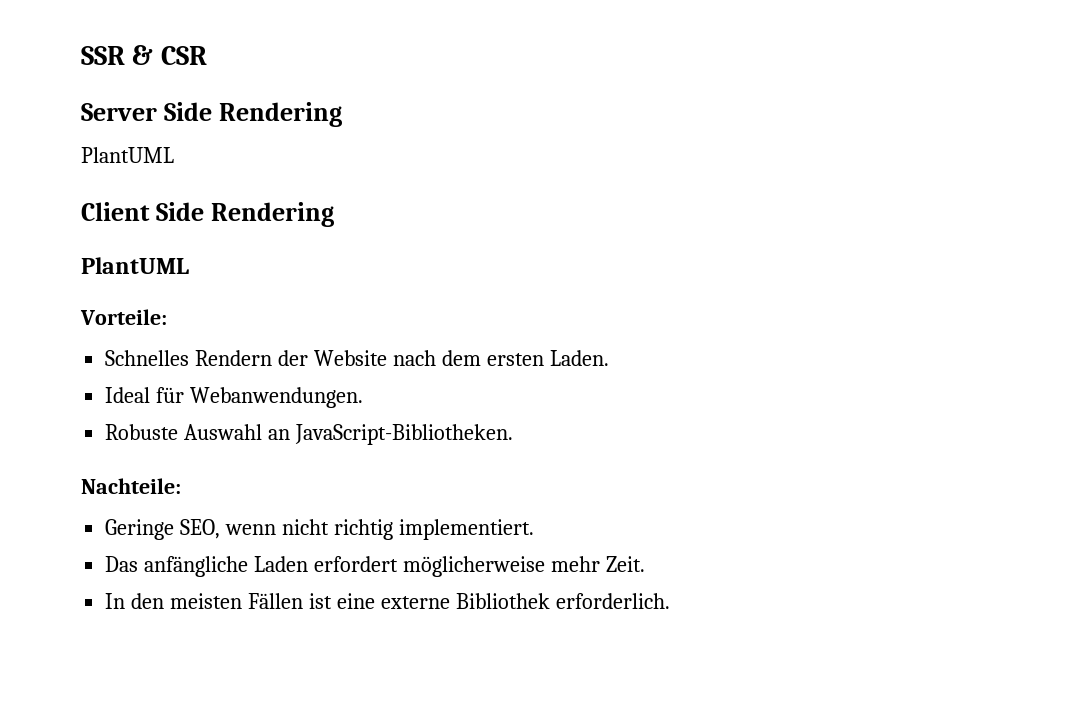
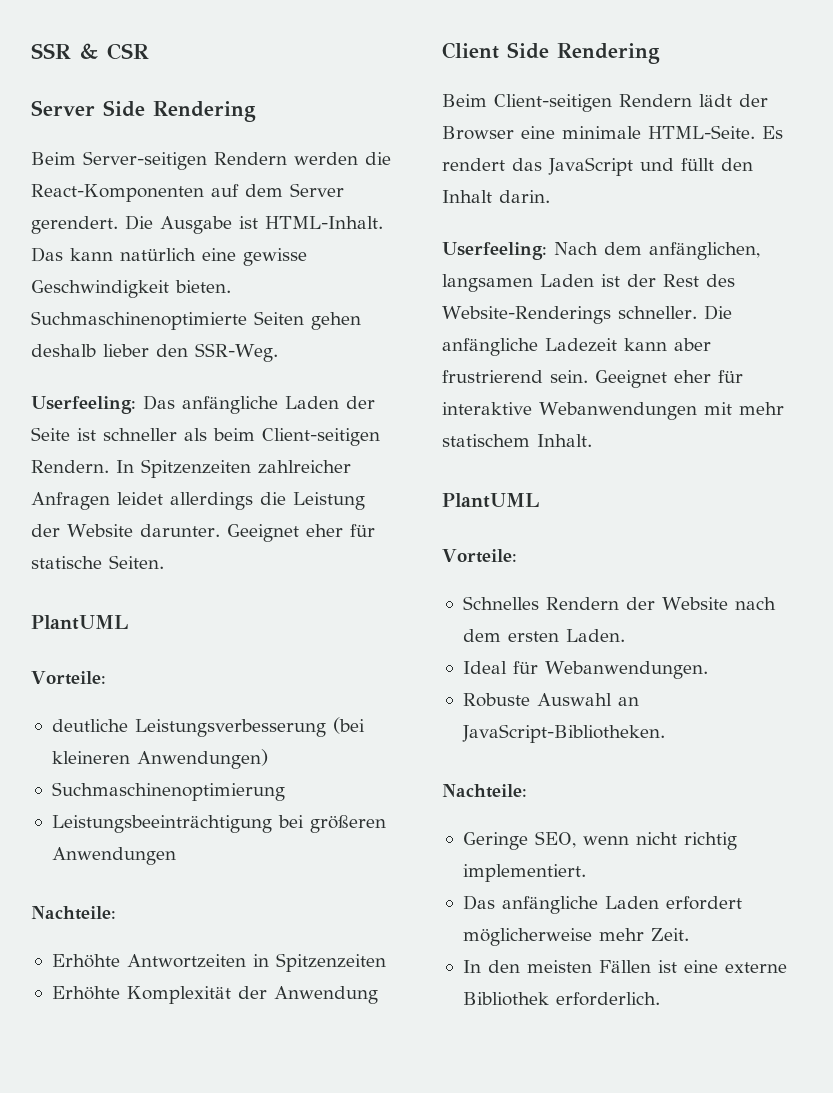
[81,147,174,163] [81,202,334,227] PlantUML // Client Side Rendering -> [31,151,391,170] [31,183,344,202] [31,215,383,234] [31,247,307,266] [31,280,231,298] [31,311,361,330] [31,343,278,362] [31,395,375,414] [31,427,380,446] [31,459,351,478] [31,492,365,510] [31,524,375,542] [31,555,164,569] [31,615,129,630] [31,671,106,685] [51,717,365,737] [51,749,268,769] [51,782,285,801] [51,815,386,833] [51,847,176,865] [31,906,116,920] [51,953,386,972] [51,986,378,1004] [442,42,660,64] [442,94,768,112] [442,125,783,140] [442,157,753,176] [442,190,550,203] [442,242,760,260] [442,274,735,292] [442,305,732,324] [442,338,711,356] [442,370,743,388] [442,402,784,420] [442,434,592,447] Beim Server-seitigen Rendern werden die React-Komponenten auf dem Server gerendert. Die Ausgabe ist HTML-Inhalt. Das kann natürlich eine gewisse Geschwindigkeit bieten. Suchmaschinenoptimierte Seiten gehen deshalb lieber den SSR-Weg. // Userfeeling: Das anfängliche Laden der Seite ist schneller als beim Client-seitigen Rendern. In Spitzenzeiten zahlreicher Anfragen leidet allerdings die Leistung der Website darunter. Geeignet eher für statische Seiten. // PlantUML // Vorteile: // deutliche Leistungsverbesserung (bei kleineren Anwendungen) // Suchmaschinenoptimierung // Leistungsbeeinträchtigung bei größeren Anwendungen // Nachteile: // Erhöhte Antwortzeiten in Spitzenzeiten // Erhöhte Komplexität der Anwendung // Client Side Rendering // Beim Client-seitigen Rendern lädt der Browser eine minimale HTML-Seite. Es rendert das JavaScript und füllt den Inhalt darin. // Userfeeling: Nach dem anfänglichen, langsamen Laden ist der Rest des Website-Renderings schneller. Die anfängliche Ladezeit kann aber frustrierend sein. Geeignet eher für interaktive Webanwendungen mit mehr statischem Inhalt.

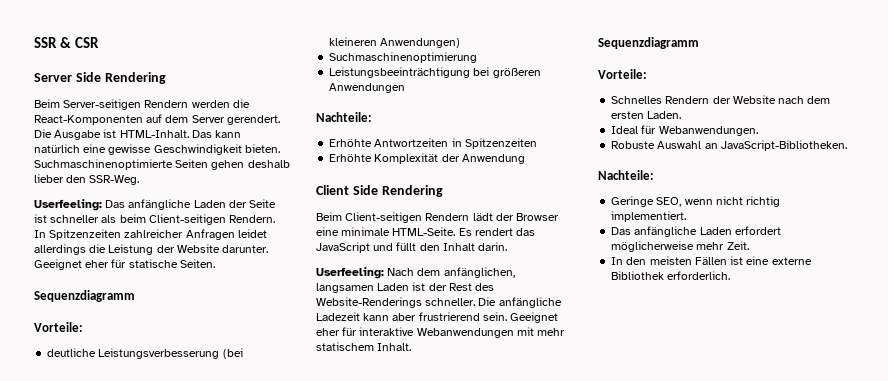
[31,615,129,630] PlantUML -> [34,290,135,302] Sequenzdiagramm
[442,493,540,508] PlantUML -> [598,37,699,49] Sequenzdiagramm

